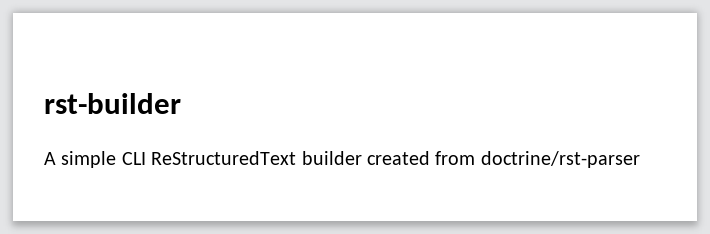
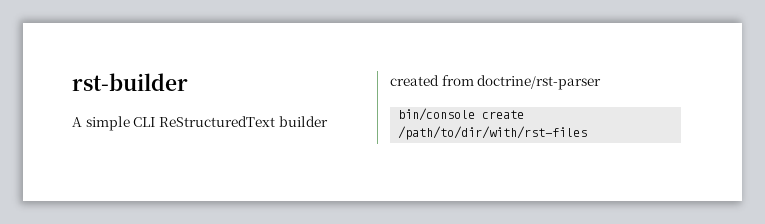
(640, 159) none -> [398,108,525,121] [398,126,588,140] // bin/console create /path/to/dir/with/rst-files

